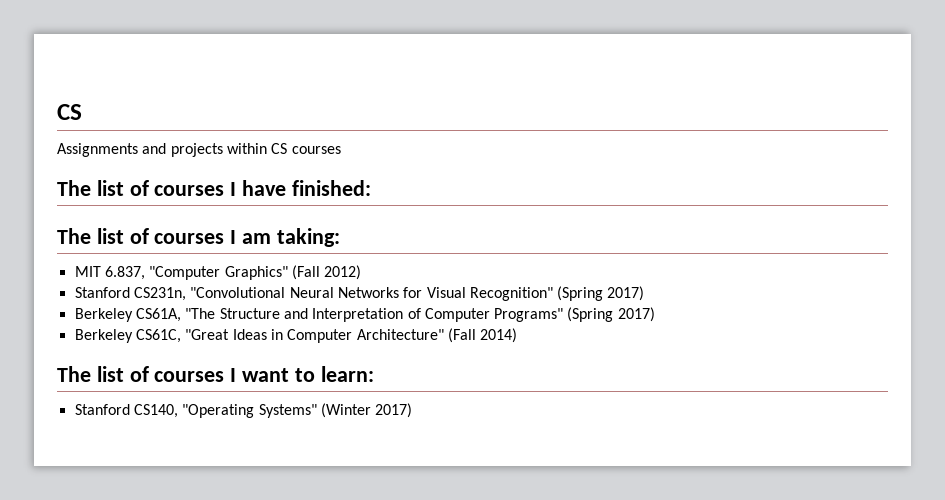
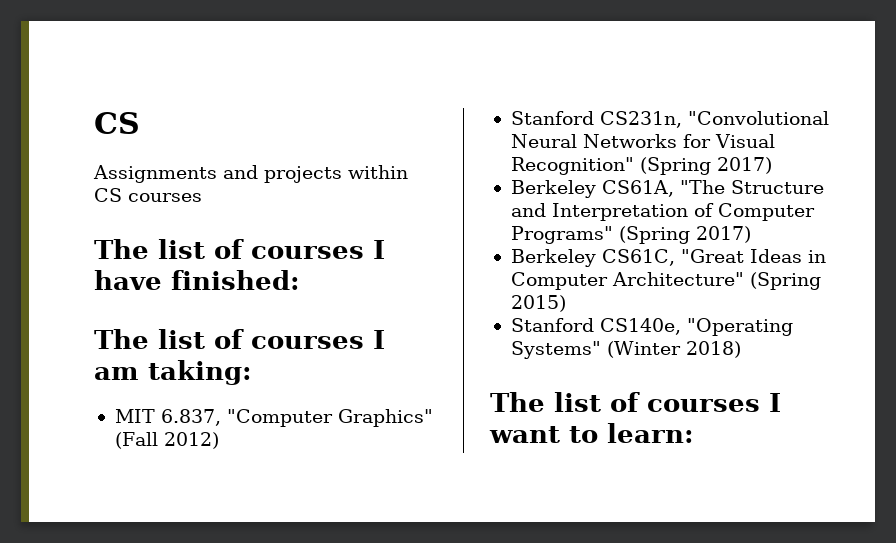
[447,328,518,343] (Fall 2014) -> [749,272,821,290] [510,295,566,312] [510,318,793,336] [510,341,741,359] (Spring 2015) // Stanford CS140e, "Operating Systems" (Winter 2018)
[74,403,413,418] // Stanford CS140, "Operating Systems" (Winter 2017) -> (694, 433) none

